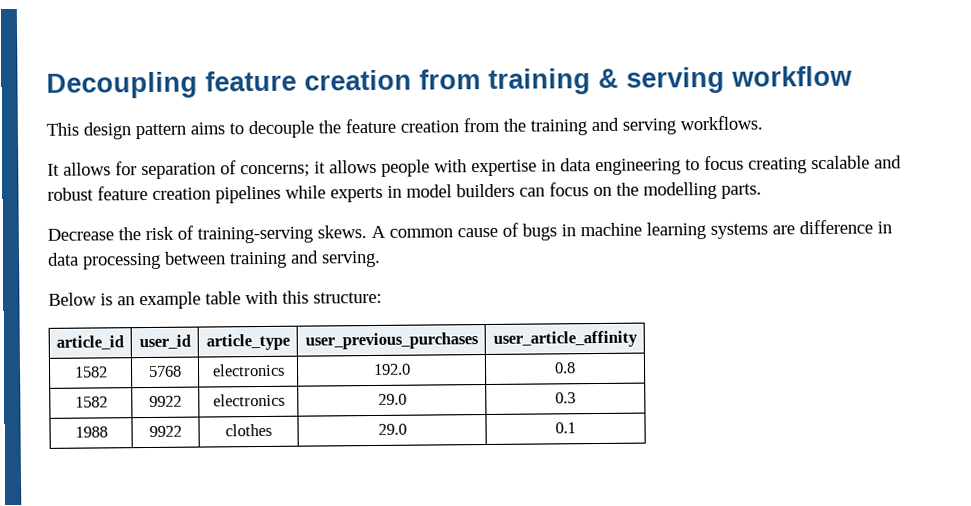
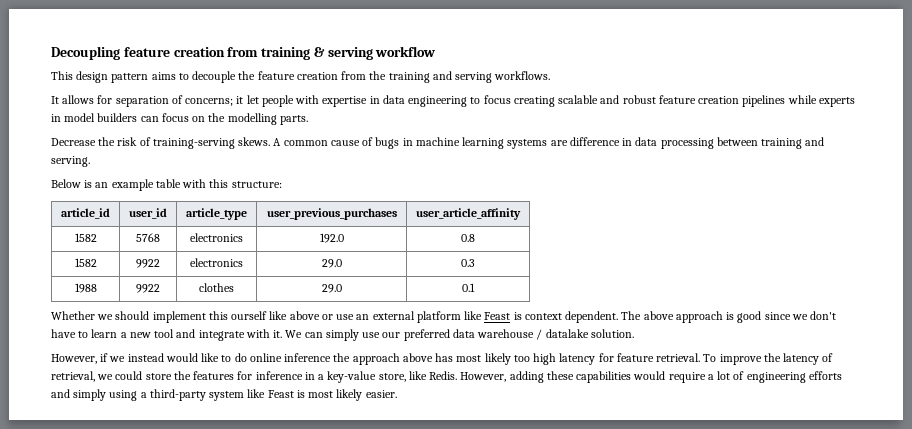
[329,159,377,174] allows -> [246,95,259,104] let
(576, 428) none -> [51,311,837,323] [51,329,634,341] [51,353,834,365] [51,371,842,383] [51,389,397,401] // Whether we should implement this ourself like above or use an external platform like Feast is context dependent. The above approach is good since we don't have to learn a new tool and integrate with it. We can simply use our preferred data warehouse / datalake solution. // However, if we instead would like to do online inference the approach above has most likely too high latency for feature retrieval. To improve the latency of retrieval, we could store the features for inference in a key-value store, like Redis. However, adding these capabilities would require a lot of engineering efforts and simply using a third-party system like Feast is most likely easier.

